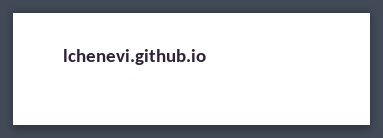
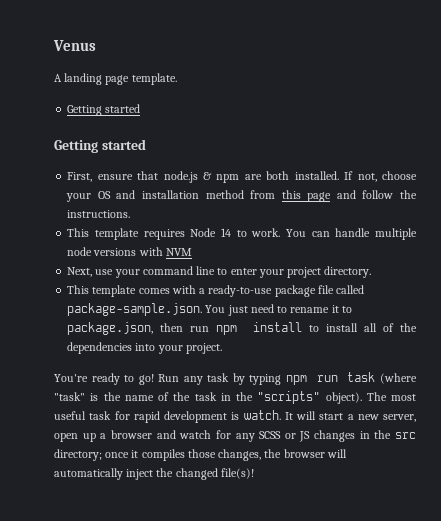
[63,49,206,65] lchenevi.github.io -> [53,40,96,51] [54,73,177,85] [67,104,141,116] [54,139,146,153] [67,171,417,183] [66,190,417,202] [67,210,131,218] [67,228,418,240] [67,247,192,256] [67,266,372,278] [67,285,365,297] [67,303,352,316] [67,322,417,335] [67,342,222,354] [54,372,417,385] [54,391,416,404] [54,410,416,423] [54,430,417,442] [54,449,347,461] [54,468,254,480] Venus // A landing page template. // Getting started // Getting started // First, ensure that node.js & npm are both installed. If not, choose your OS and installation method from this page and follow the instructions. // This template requires Node 14 to work. You can handle multiple node versions with NVM // Next, use your command line to enter your project directory. // This template comes with a ready-to-use package file called package-sample.json. You just need to rename it to package.json, then run npm install to install all of the dependencies into your project. // You're ready to go! Run any task by typing npm run task (where "task" is the name of the task in the "scripts" object). The most useful task for rapid development is watch. It will start a new server, open up a browser and watch for any SCSS or JS changes in the src directory; once it compiles those changes, the browser will automatically inject the changed file(s)!

